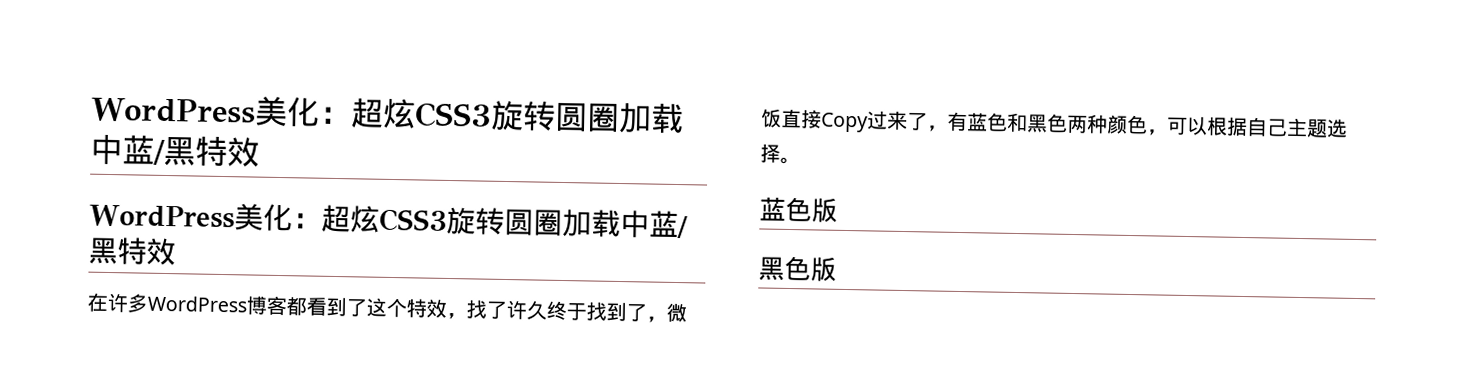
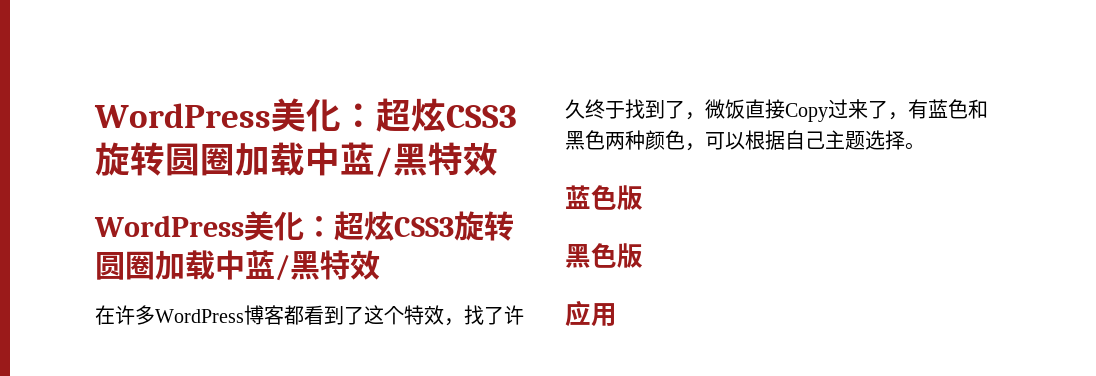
(837, 269) none -> [565,300,617,327] // 应用

